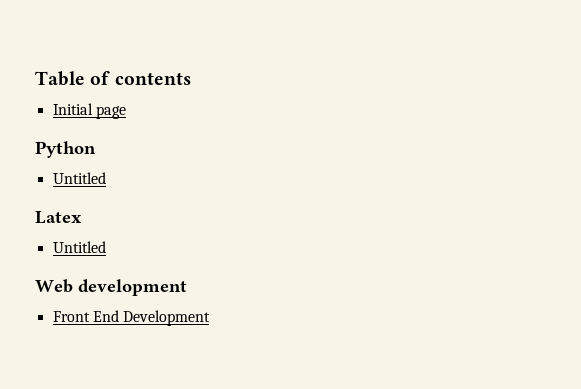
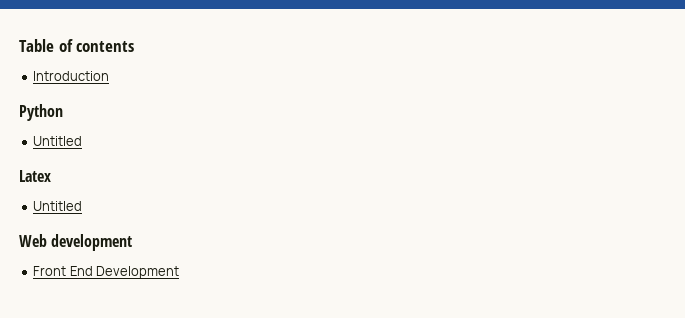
[52,103,126,119] Initial page -> [33,71,110,81] Introduction

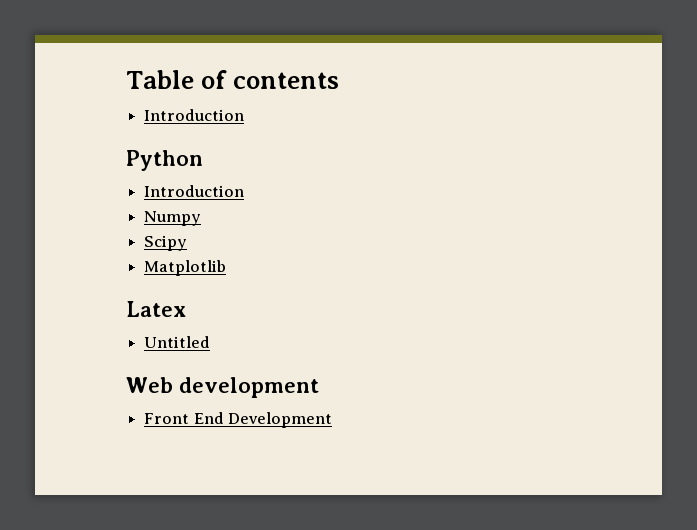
[33,136,83,146] Untitled -> [144,185,245,197] [144,211,202,226] [144,235,188,251] [144,260,227,276] Introduction // Numpy // Scipy // Matplotlib

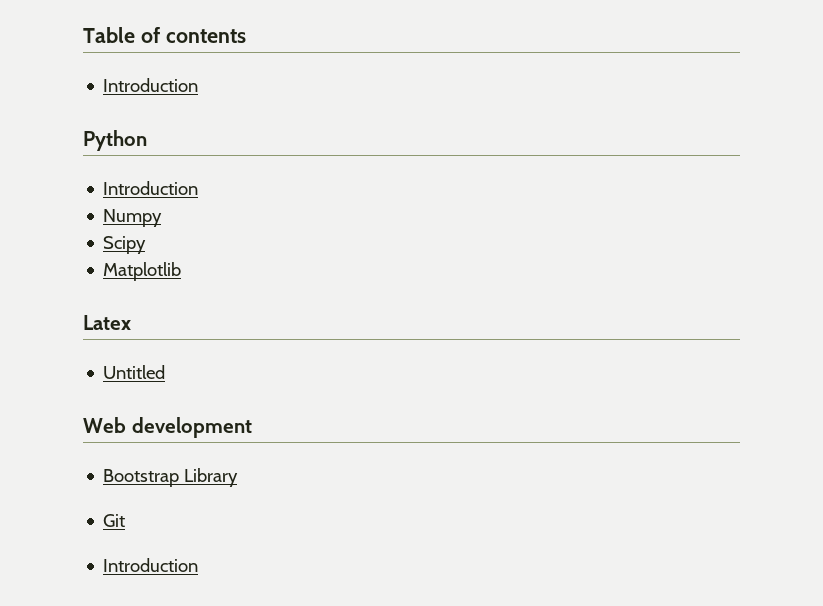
[144,412,333,428] Front End Development -> [103,468,239,487] [103,514,126,527] [103,558,199,572] Bootstrap Library // Git // Introduction

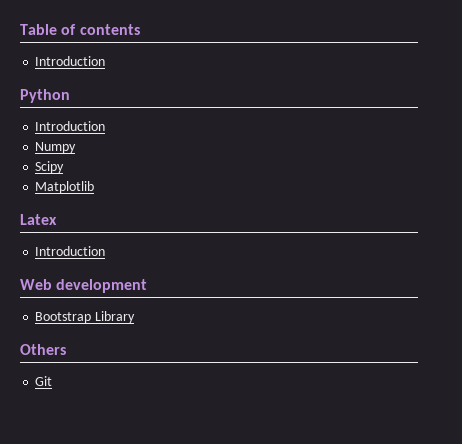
[103,365,166,379] Untitled -> [35,246,106,256] Introduction
(239, 477) none -> [20,344,66,355] // Others
[103,558,199,572] // Introduction -> (53, 381) none

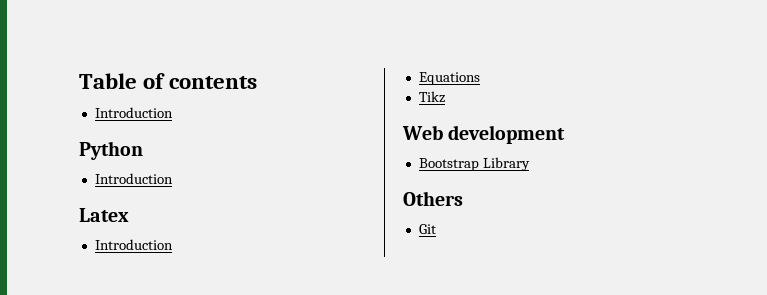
[35,142,77,153] [35,161,65,173] [35,181,95,193] // Numpy // Scipy // Matplotlib -> (173, 178) none
(106, 251) none -> [418,72,480,85] [418,91,445,103] // Equations // Tikz

